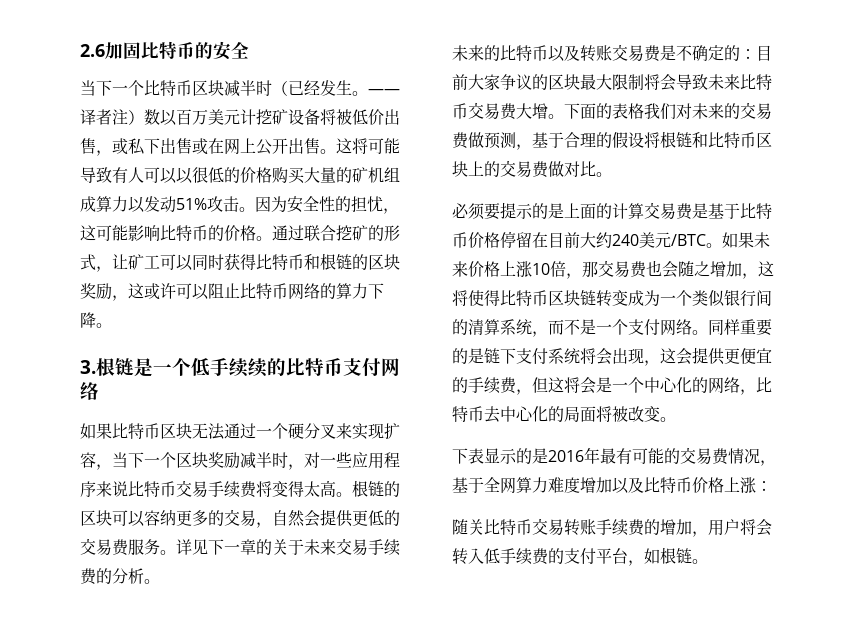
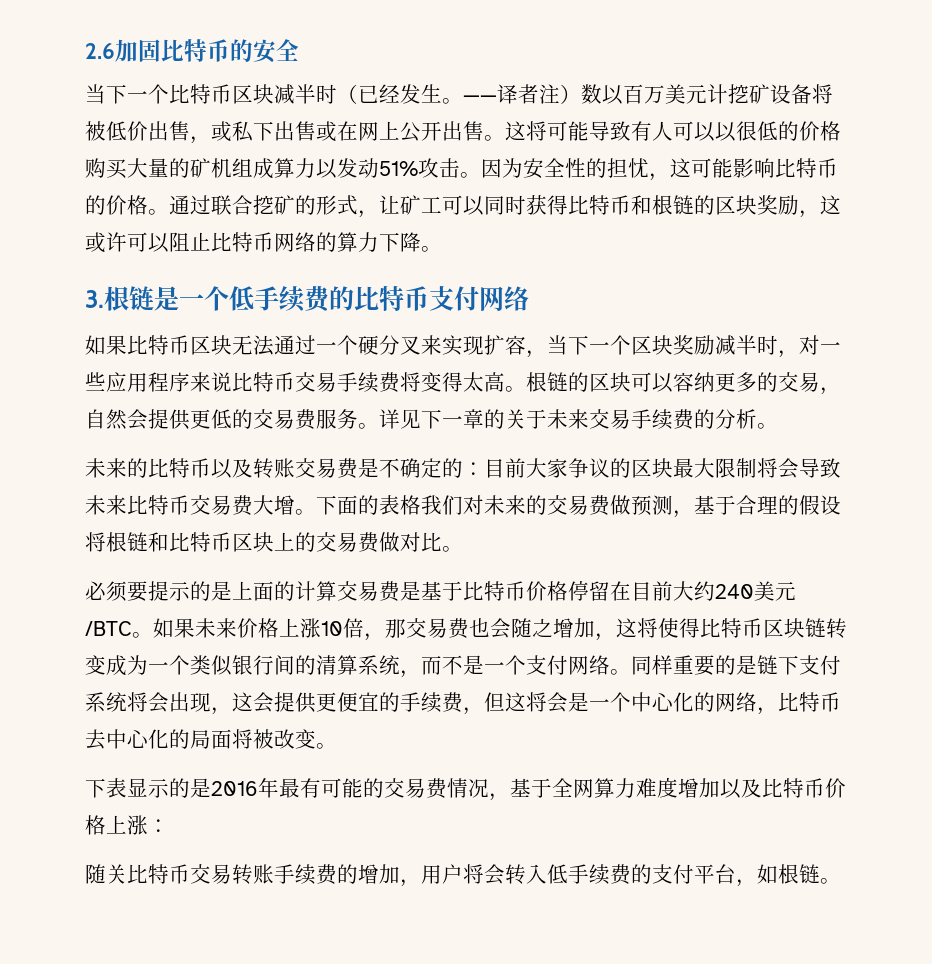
[248,358,268,377] 续 -> [304,286,331,312] 费

